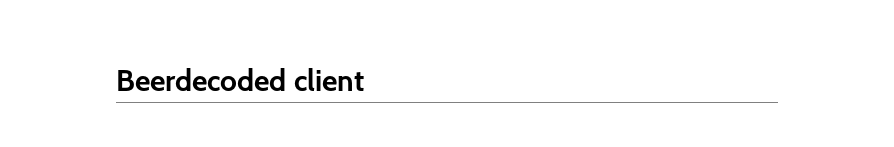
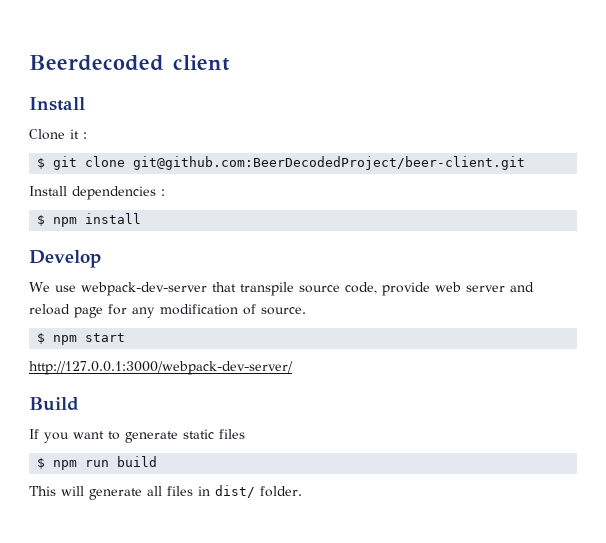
(365, 79) none -> [29,97,85,111] [29,129,87,140] [37,156,526,170] [29,186,165,200] [37,213,142,227] [29,250,101,268] [29,282,534,296] [29,304,306,318] [37,333,126,345] [29,361,293,375] [29,397,79,411] [29,429,245,443] [37,456,158,470] [29,485,302,500] // Install // Clone it : // $ git clone git@github.com:BeerDecodedProject/beer-client.git // Install dependencies : // $ npm install // Develop // We use webpack-dev-server that transpile source code, provide web server and reload page for any modification of source. // $ npm start // http://127.0.0.1:3000/webpack-dev-server/ // Build // If you want to generate static files // $ npm run build // This will generate all files in dist/ folder.

